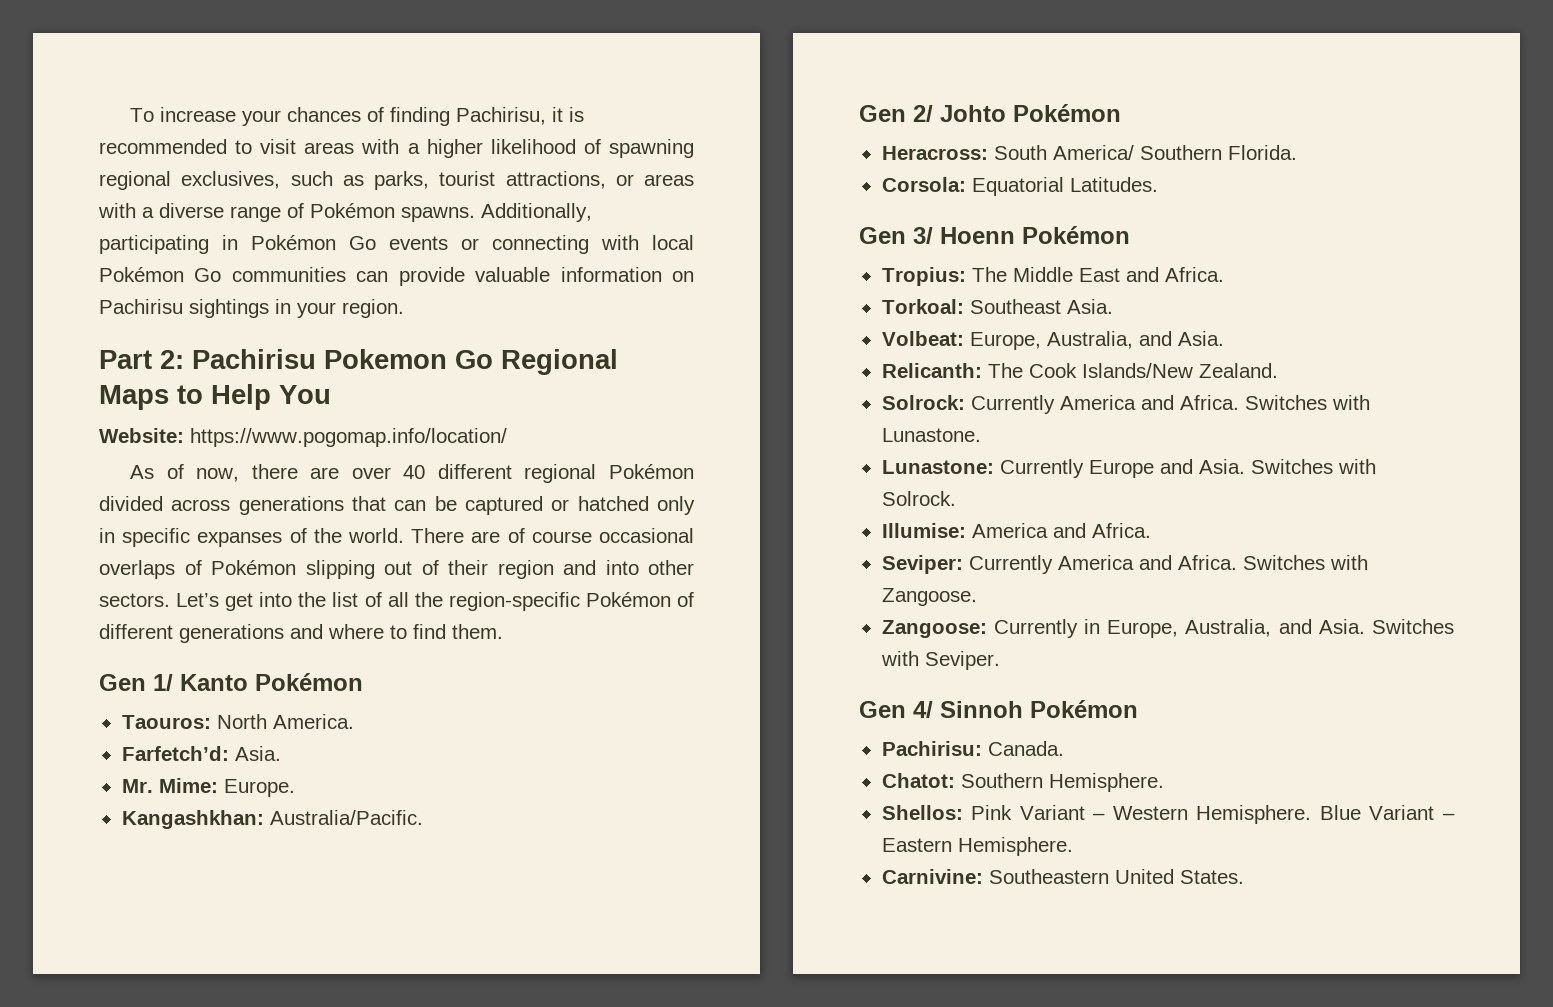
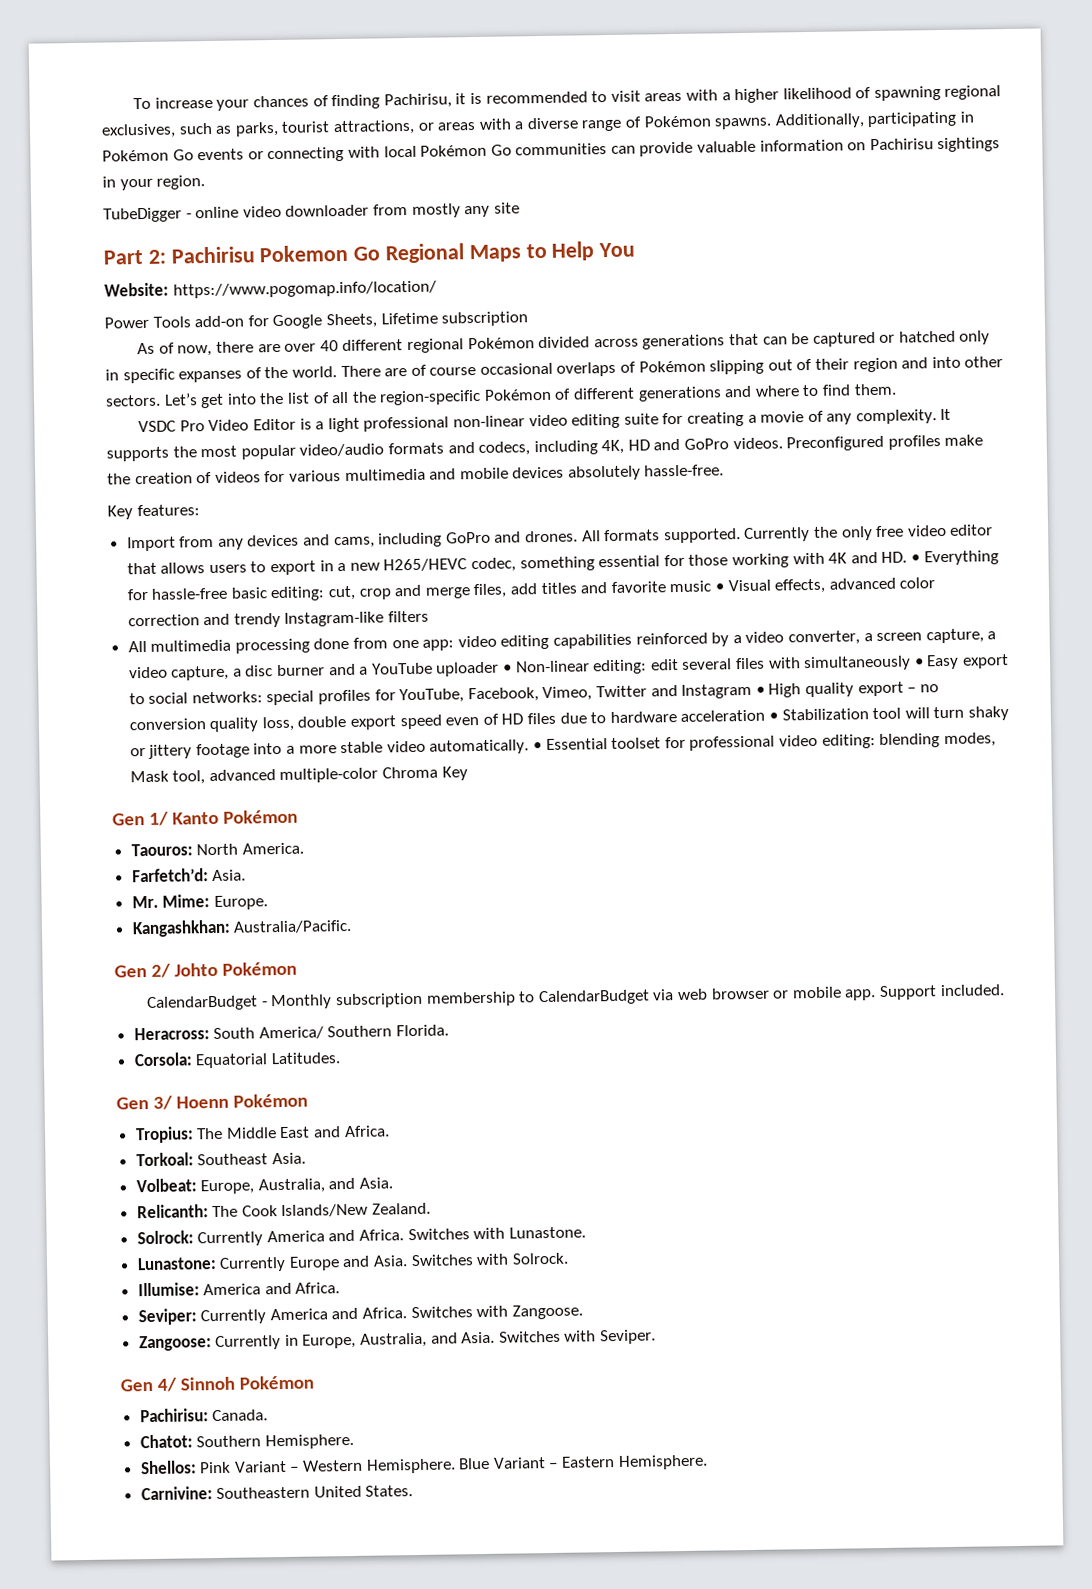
(404, 308) none -> [103,202,520,223] // TubeDigger - online video downloader from mostly any site
(507, 437) none -> [104,311,529,330] // Power Tools add-on for Google Sheets, Lifetime subscription
(503, 631) none -> [138,408,952,433] [106,434,984,462] [107,464,725,485] [107,504,200,520] [126,524,994,552] [126,550,999,576] [126,577,936,602] [127,610,430,628] [127,628,997,654] [128,654,1009,681] [128,681,939,706] [128,706,1009,733] [129,732,996,759] [129,766,468,785] // VSDC Pro Video Editor is a light professional non-linear video editing suite for creating a movie of any complexity. It supports the most popular video/audio formats and codecs, including 4K, HD and GoPro videos. Preconfigured profiles make the creation of videos for various multimedia and mobile devices absolutely hassle-free. // Key features: // Import from any devices and cams, including GoPro and drones. All formats supported. Сurrently the only free video editor that allows users to export in a new H265/HEVC codec, something essential for those working with 4K and HD. • Everything for hassle-free basic editing: cut, crop and merge files, add titles and favorite music • Visual effects, advanced color correction and trendy Instagram-like filters // All multimedia processing done from one app: video editing capabilities reinforced by a video converter, a screen capture, a video capture, a disc burner and a YouTube uploader • Non-linear editing: edit several files with simultaneously • Easy export to social networks: special profiles for YouTube, Facebook, Vimeo, Twitter and Instagram • High quality export – no conversion quality loss, double export speed even of HD files due to hardware acceleration • Stabilization tool will turn shaky or jittery footage into a more stable video automatically. • Essential toolset for professional video editing: blending modes, Mask tool, advanced multiple-color Chroma Key
(1121, 113) none -> [146,984,1005,1012] // CalendarBudget - Monthly subscription membership to CalendarBudget via web browser or mobile app. Support included.

